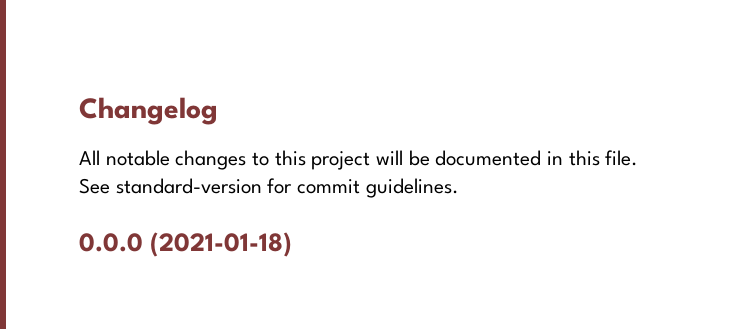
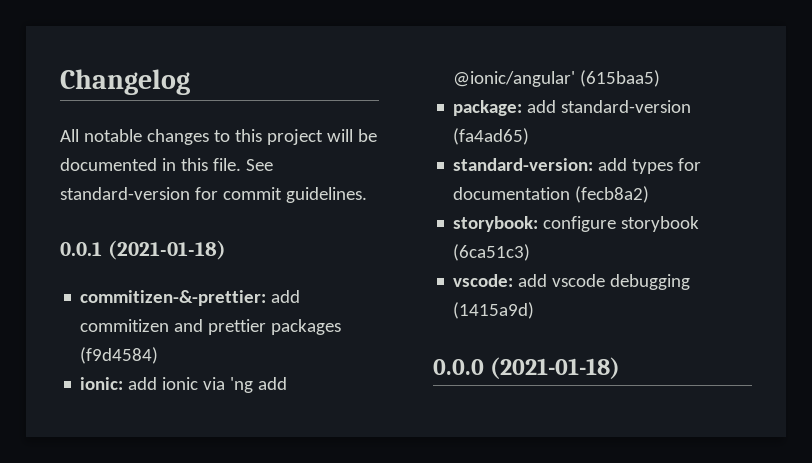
(459, 188) none -> [60,240,226,260] [80,290,301,306] [80,319,342,335] [80,347,159,364] [80,377,288,393] [453,70,661,87] [453,100,692,116] [453,128,530,145] [453,158,702,174] [453,186,650,203] [453,216,700,232] [453,244,531,261] [453,274,691,290] [453,302,535,319] // 0.0.1 (2021-01-18) // commitizen-&-prettier: add commitizen and prettier packages (f9d4584) // ionic: add ionic via 'ng add @ionic/angular' (615baa5) // package: add standard-version (fa4ad65) // standard-version: add types for documentation (fecb8a2) // storybook: configure storybook (6ca51c3) // vscode: add vscode debugging (1415a9d)

